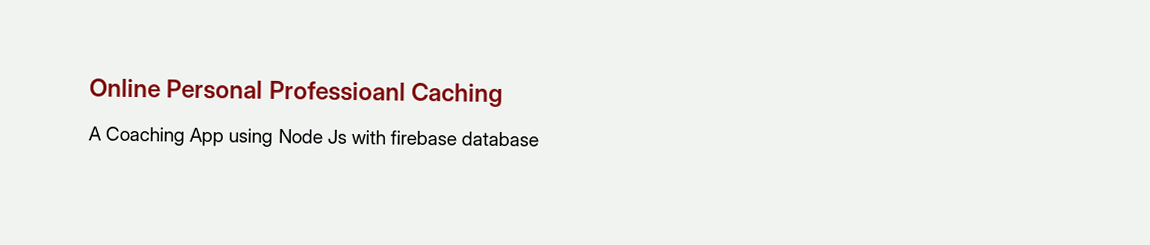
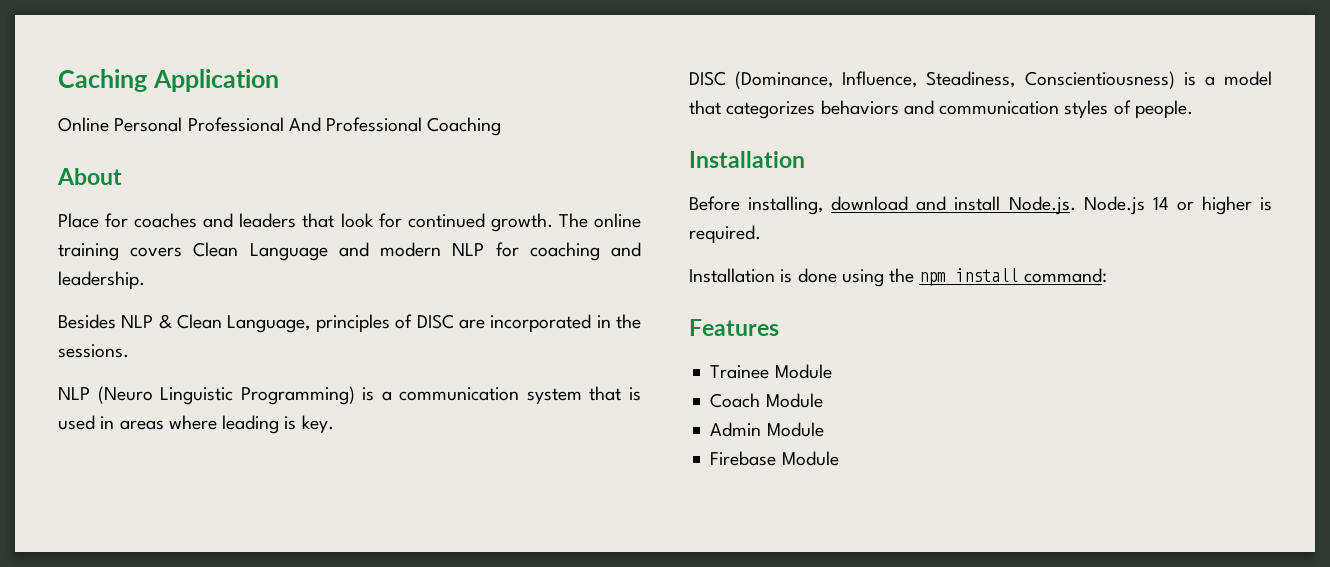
[89,78,504,108] [88,126,540,147] Online Personal Professioanl Caching // A Coaching App using Node Js with firebase database -> [58,69,279,92] [58,117,502,136] [57,168,122,185] [58,213,642,232] [58,242,641,261] [58,271,145,290] [58,314,642,333] [58,344,129,358] [58,386,641,405] [58,415,334,434] [689,71,1272,89] [689,100,1193,119] [689,151,805,168] [689,196,1272,215] [689,225,761,244] [689,268,1107,287] [689,319,779,336] [710,364,832,379] [710,393,823,408] [710,422,824,437] [710,451,839,466] Caching Application // Online Personal Professional And Professional Coaching // About // Place for coaches and leaders that look for continued growth. The online training covers Clean Language and modern NLP for coaching and leadership. // Besides NLP & Clean Language, principles of DISC are incorporated in the sessions. // NLP (Neuro Linguistic Programming) is a communication system that is used in areas where leading is key. // DISC (Dominance, Influence, Steadiness, Conscientiousness) is a model that categorizes behaviors and communication styles of people. // Installation // Before installing, download and install Node.js. Node.js 14 or higher is required. // Installation is done using the npm install command: // Features // Trainee Module // Coach Module // Admin Module // Firebase Module

